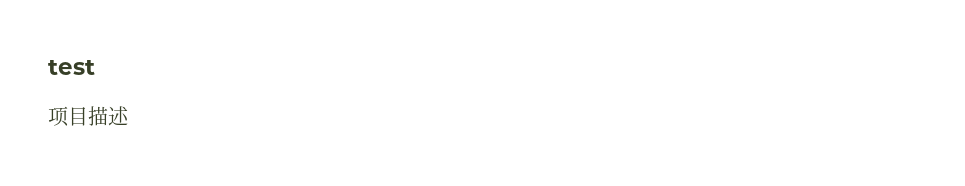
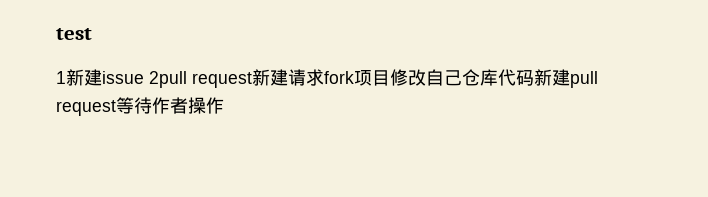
[48,106,129,127] 项目描述 -> [56,69,598,88] [56,97,224,116] 1新建issue 2pull request新建请求fork项目修改自己仓库代码新建pull request等待作者操作

